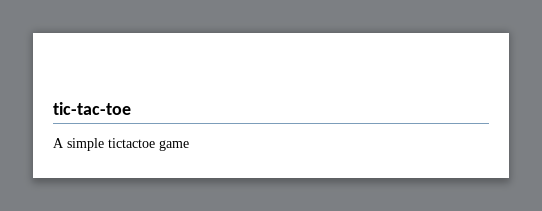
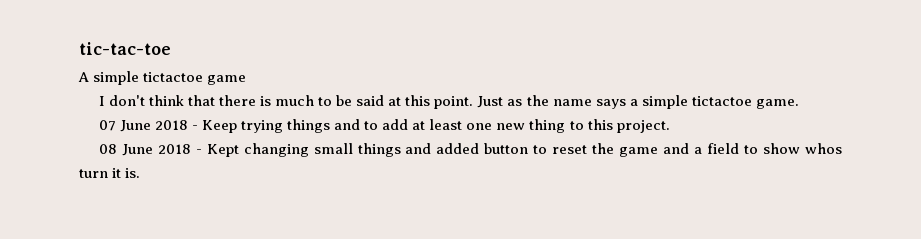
(189, 145) none -> [98,95,799,109] [98,119,670,133] [98,143,843,157] [79,168,141,178] // I don't think that there is much to be said at this point. Just as the name says a simple tictactoe game. // 07 June 2018 - Keep trying things and to add at least one new thing to this project. // 08 June 2018 - Kept changing small things and added button to reset the game and a field to show whos turn it is.

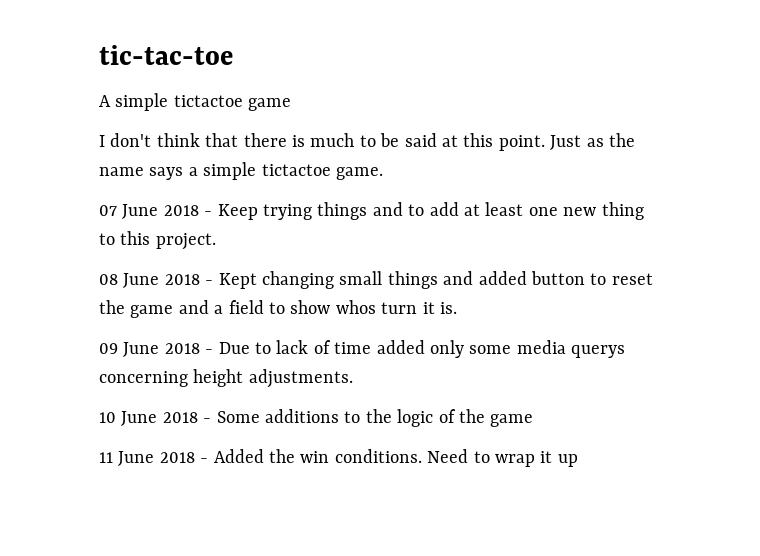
(141, 173) none -> [99,340,626,358] [99,369,353,388] [99,409,534,427] [99,449,578,467] // 09 June 2018 - Due to lack of time added only some media querys concerning height adjustments. // 10 June 2018 - Some additions to the logic of the game // 11 June 2018 - Added the win conditions. Need to wrap it up

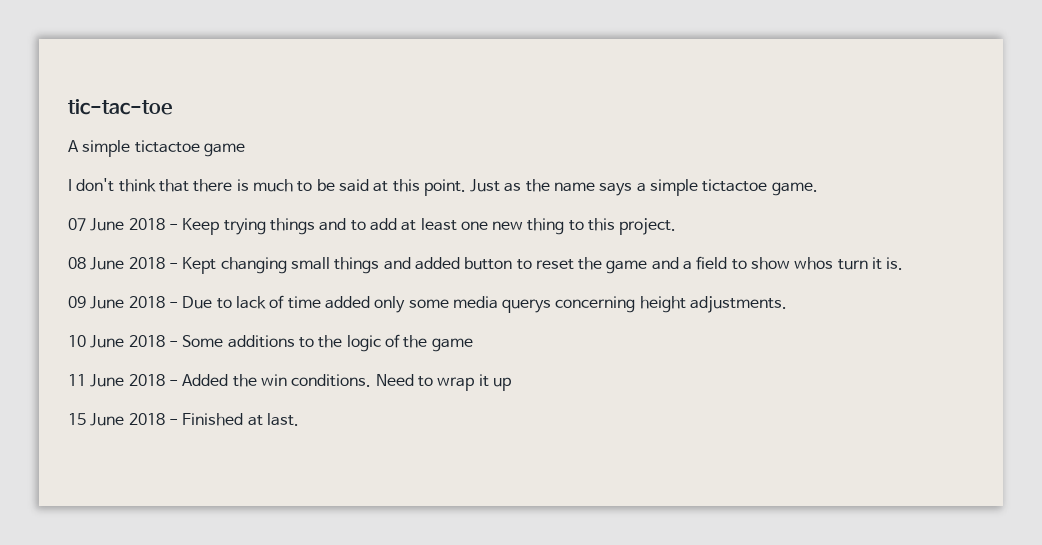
(578, 460) none -> [68,413,299,426] // 15 June 2018 - Finished at last.

